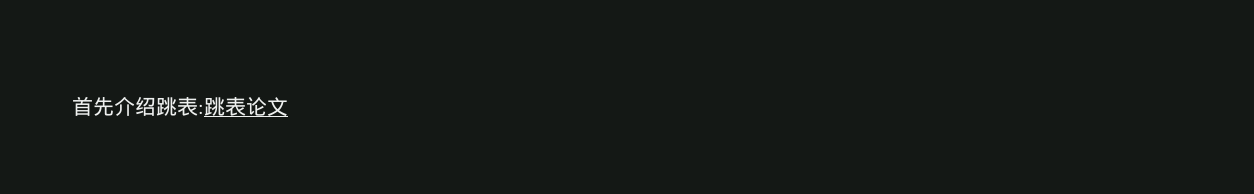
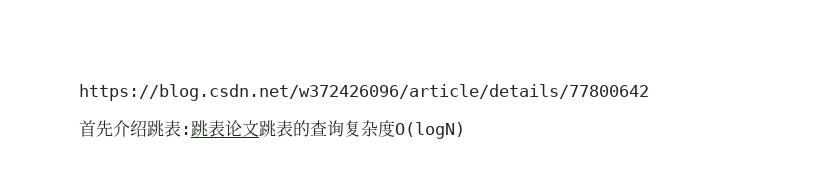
(72, 106) none -> [79,84,649,101] https://blog.csdn.net/w372426096/article/details/77800642 //
(288, 107) none -> [259,120,465,139] 跳表的查询复杂度O(logN)

